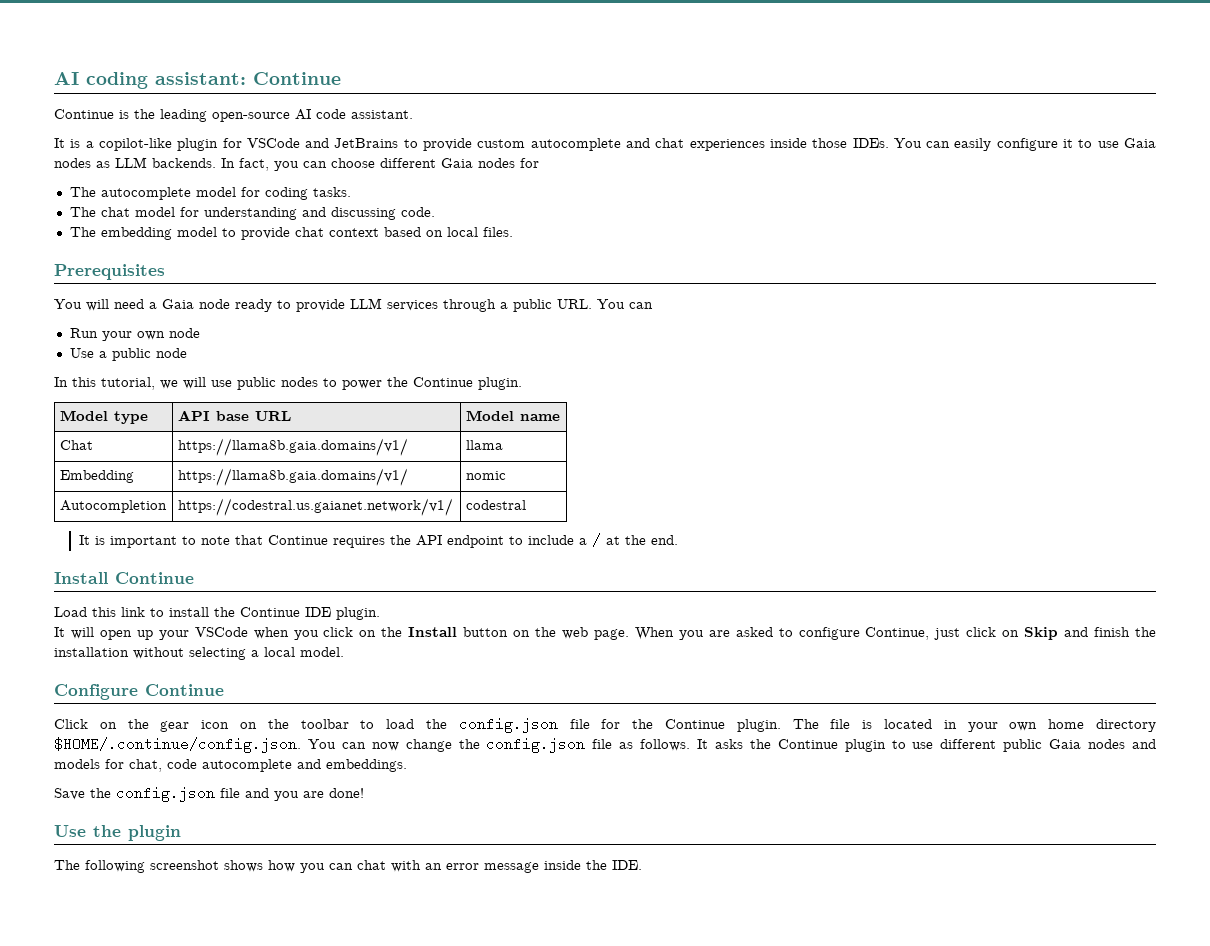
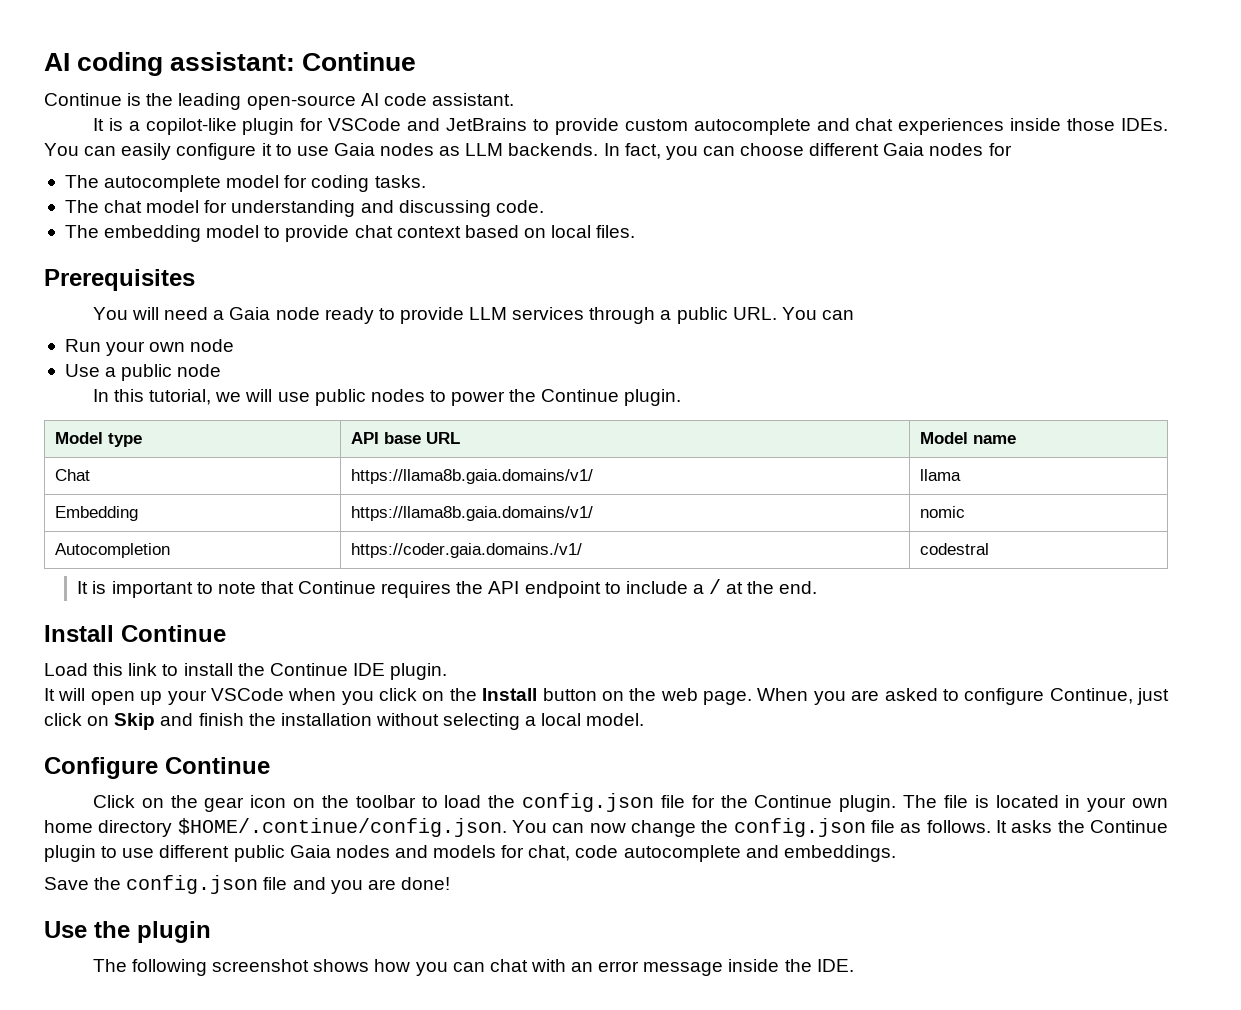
[177,498,453,516] https://codestral.us.gaianet.network/v1/ -> [351,543,583,558] https://coder.gaia.domains./v1/

